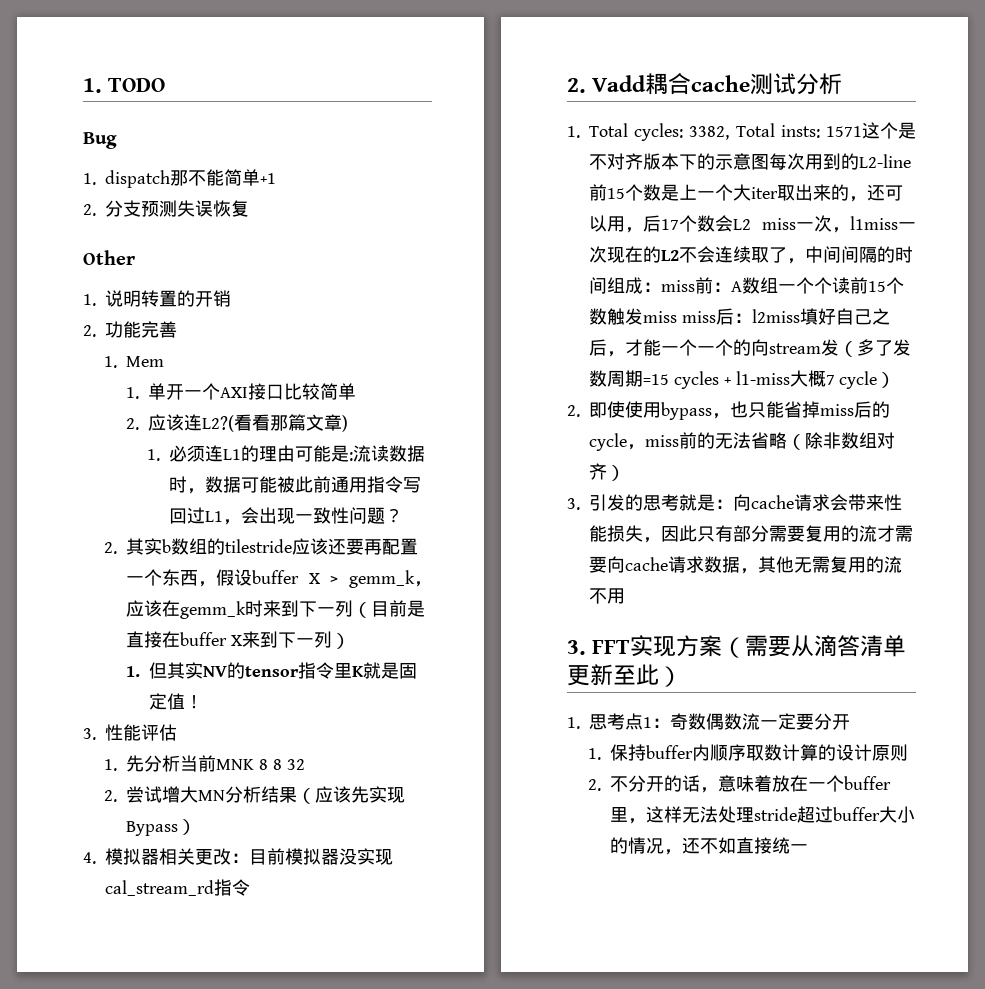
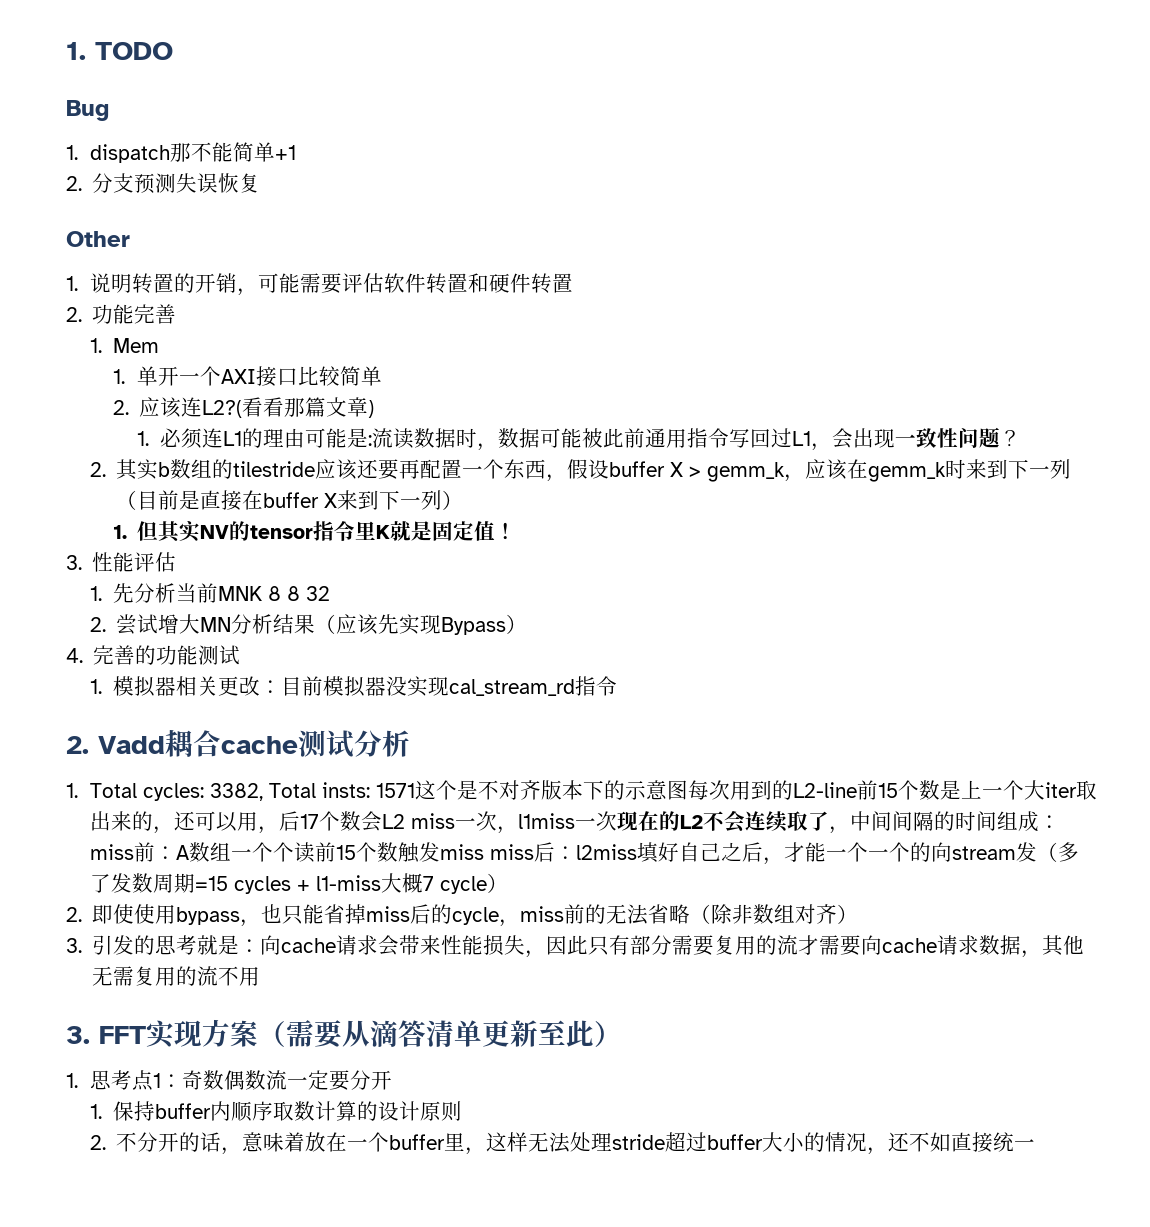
(231, 298) none -> [236,273,573,296] ，可能需要评估软件转置和硬件转置
(96, 858) none -> [93,645,241,665] [89,679,102,694] 完善的功能测试 // 1.

